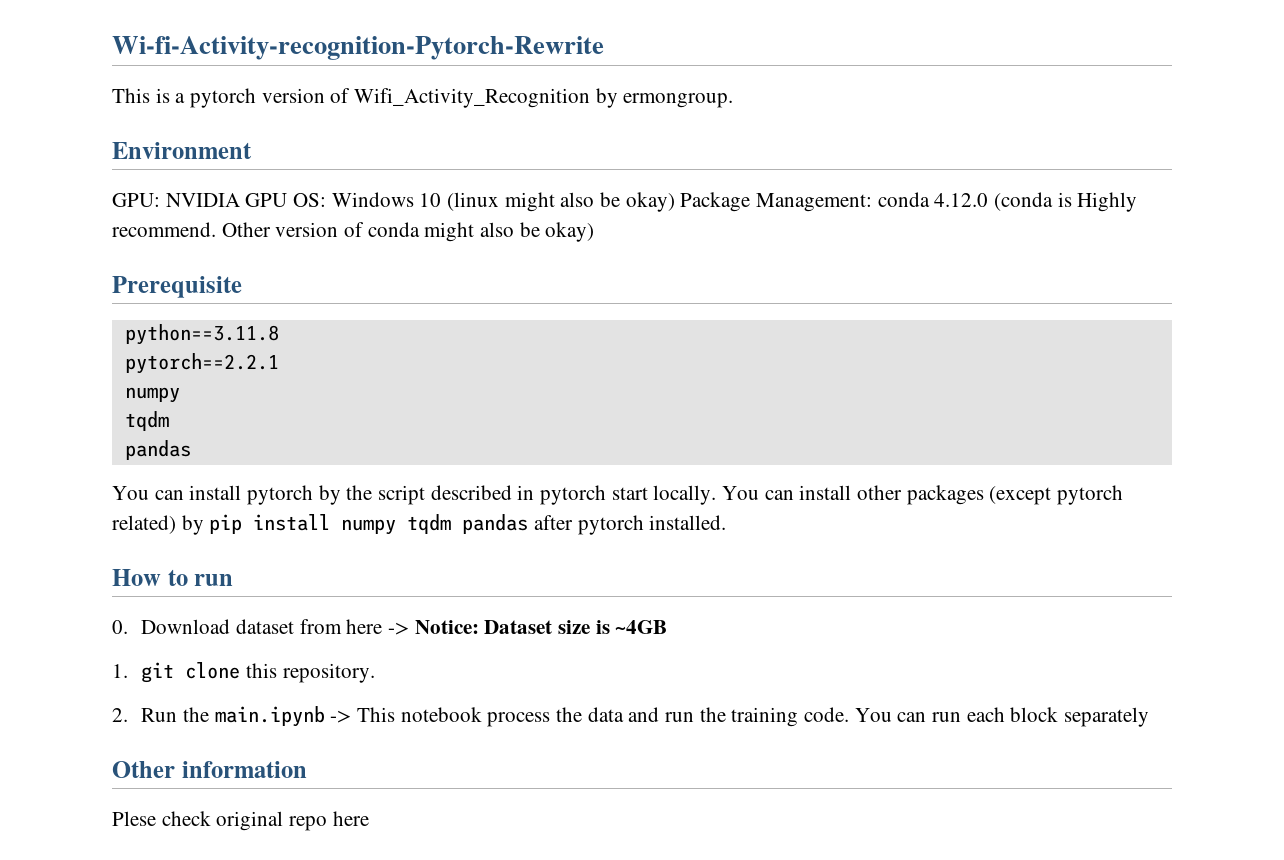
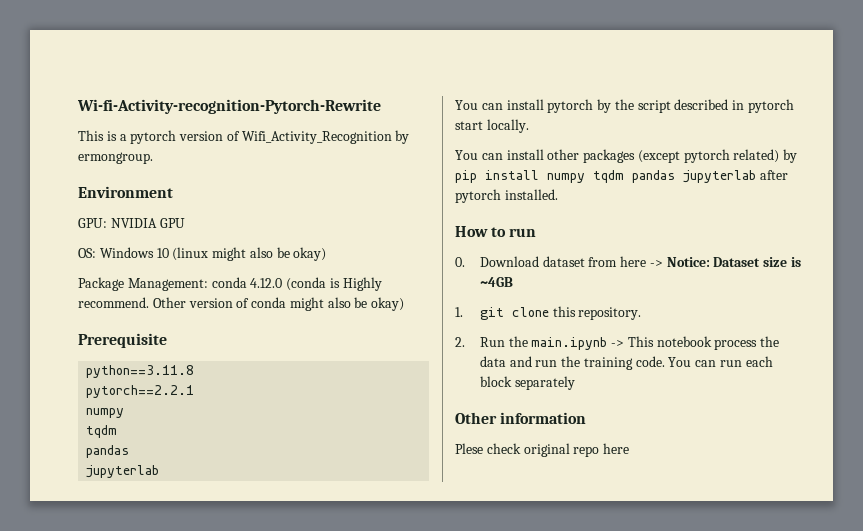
(288, 200) none -> (185, 223) //
(675, 202) none -> (327, 254) //
(191, 450) none -> [86,465,160,478] // jupyterlab
(717, 495) none -> (529, 126) //
(529, 524) none -> [683,170,756,183] jupyterlab

